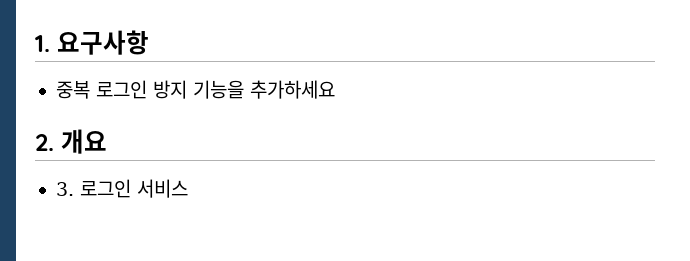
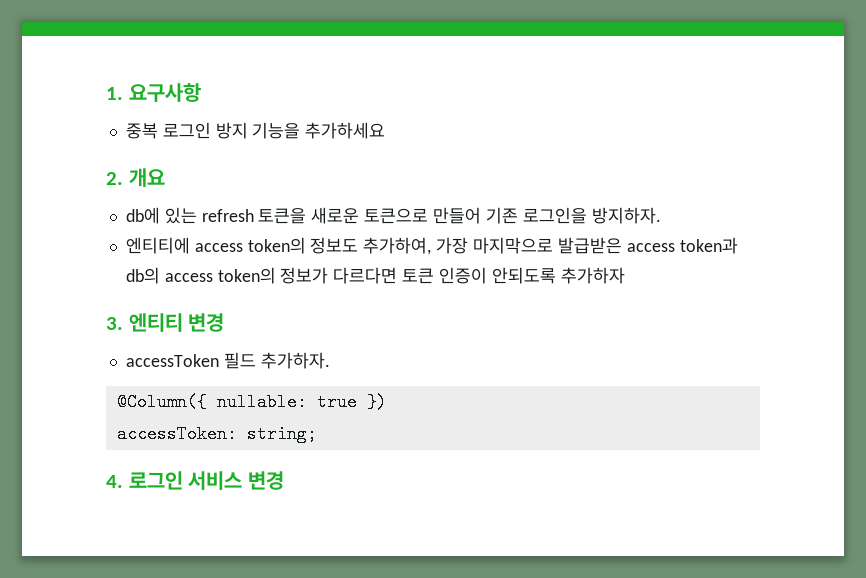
[55,182,74,196] 3. -> [125,207,661,224] [125,237,738,255] [125,267,625,284] [106,313,225,332] [125,352,330,369] [116,393,387,411] [116,425,317,443] [106,475,123,488] db에 있는 refresh 토큰을 새로운 토큰으로 만들어 기존 로그인을 방지하자. // 엔티티에 access token의 정보도 추가하여, 가장 마지막으로 발급받은 access token과 db의 access token의 정보가 다르다면 토큰 인증이 안되도록 추가하자 // 3. 엔티티 변경 // accessToken 필드 추가하자. // @Column({ nullable: true }) // accessToken: string; // 4.
(188, 188) none -> [248,471,285,490] 변경

